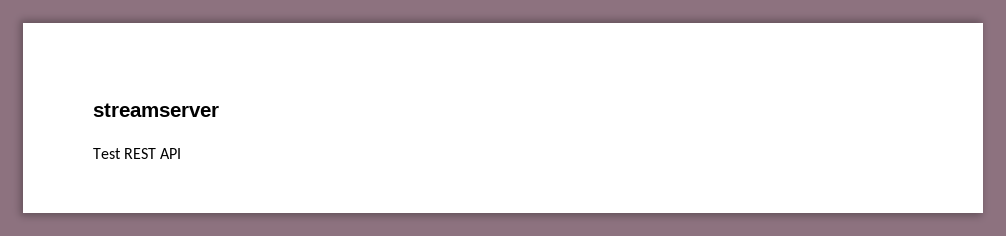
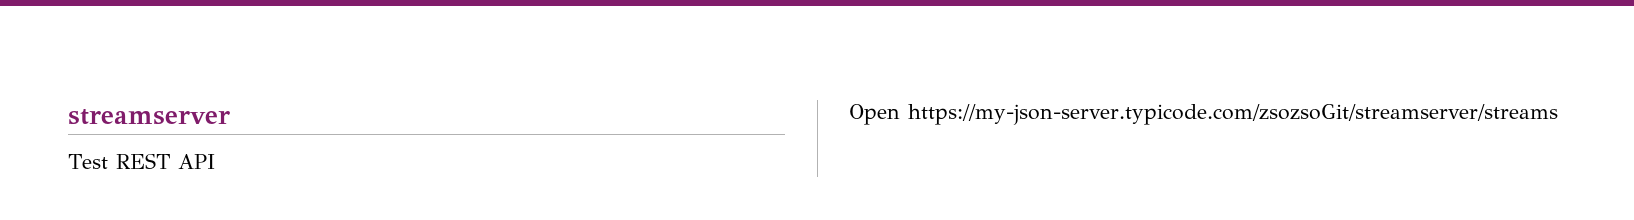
(182, 153) none -> [849,104,1558,125] // Open https://my-json-server.typicode.com/zsozsoGit/streamserver/streams

